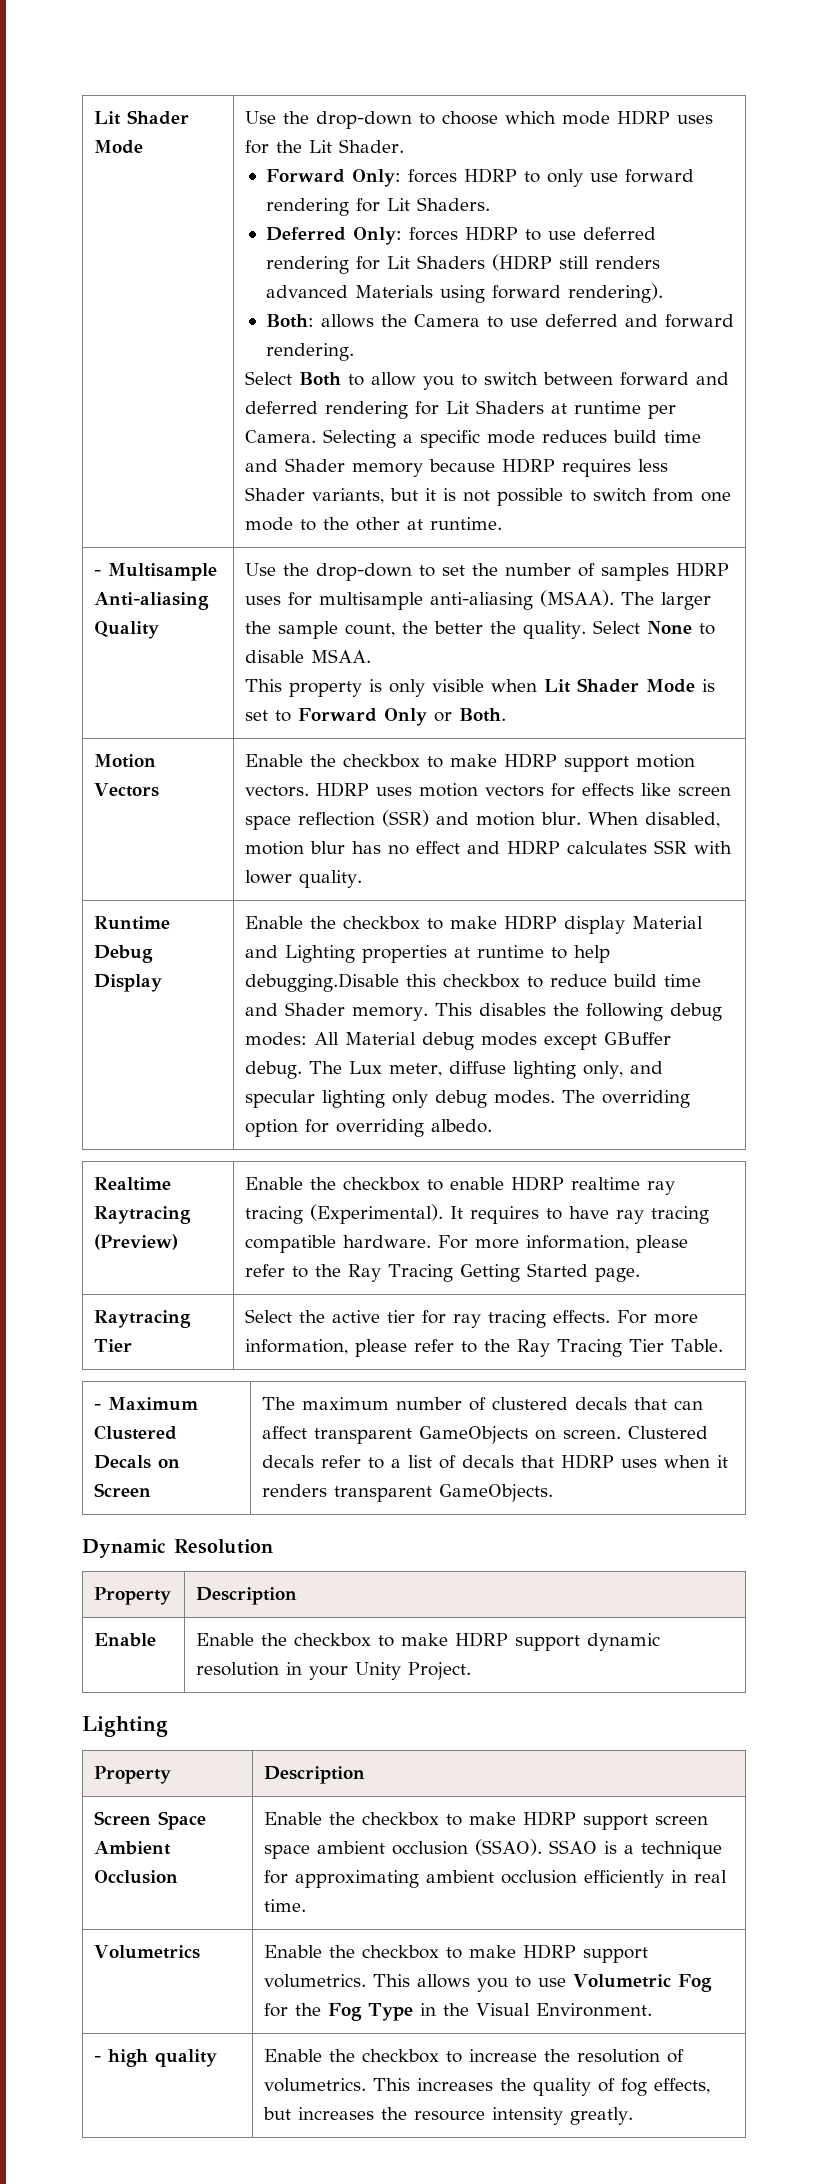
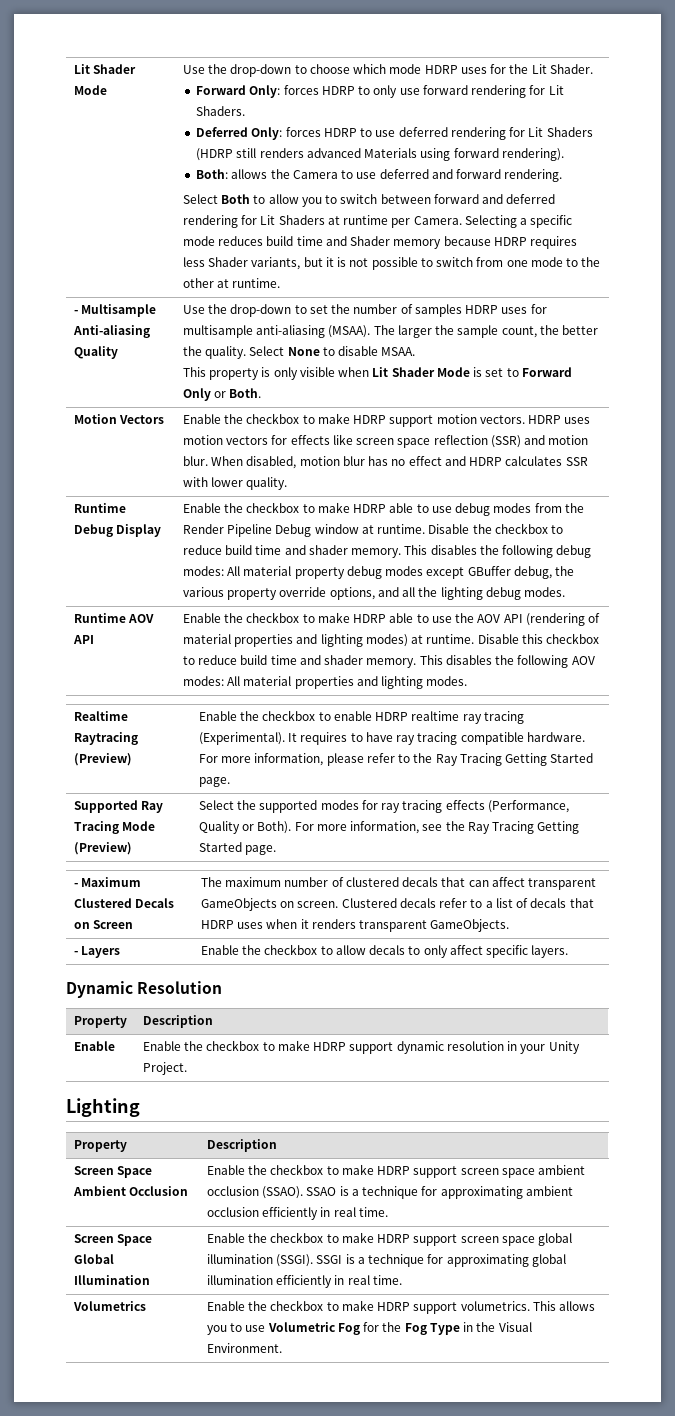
[564,916,704,934] [245,945,611,963] [245,973,702,992] [245,1002,346,1016] display Material and Lighting properties at runtime to help debugging.Disable this checkbox to reduce build time and Shader -> [389,503,584,516] [182,523,564,537] [182,545,348,555] able to use debug modes from the Render Pipeline Debug window at runtime. Disable the checkbox to reduce build time and shader
[345,1032,417,1045] Material -> [243,566,345,579] material property
[245,1061,663,1079] [245,1090,691,1108] [245,1119,493,1137] debug. The Lux meter, diffuse lighting only, and specular lighting only debug modes. The overriding option for overriding albedo. -> [513,566,575,579] [182,587,566,600] [73,613,155,623] [72,635,94,644] [182,612,601,626] [182,633,600,647] [182,655,595,668] [182,676,468,689] debug, the various property override options, and all the lighting debug modes. // Runtime AOV API | Enable the checkbox to make HDRP able to use the AOV API (rendering of material properties and lighting modes) at runtime. Disable this checkbox to reduce build time and shader memory. This disables the following AOV modes: All material properties and lighting modes.
[94,1310,192,1328] [94,1339,133,1352] Raytracing Tier -> [73,800,164,813] [73,821,156,834] [73,842,132,855] Supported Ray Tracing Mode (Preview)
[332,1310,416,1323] active tier -> [259,800,359,813] supported modes
[553,1310,699,1324] [245,1339,724,1357] effects. For more information, please refer to the Ray Tracing Tier Table. -> [445,800,569,813] [198,821,580,834] [198,842,277,855] effects (Performance, Quality or Both). For more information, see the Ray Tracing Getting Started page.
(554, 1493) none -> [73,946,121,958] [200,944,569,958] // - Layers | Enable the checkbox to allow decals to only affect specific layers.
(307, 1905) none -> [73,1234,153,1246] [73,1254,114,1264] [73,1275,150,1285] [206,1232,573,1246] [206,1254,566,1267] [206,1275,402,1288] // Screen Space Global Illumination | Enable the checkbox to make HDRP support screen space global illumination (SSGI). SSGI is a technique for approximating global illumination efficiently in real time.
[94,2049,218,2067] [264,2049,685,2063] [264,2078,711,2096] [263,2107,634,2125] // - high quality | Enable the checkbox to increase the resolution of volumetrics. This increases the quality of fog effects, but increases the resource intensity greatly. -> (282, 1348) none

